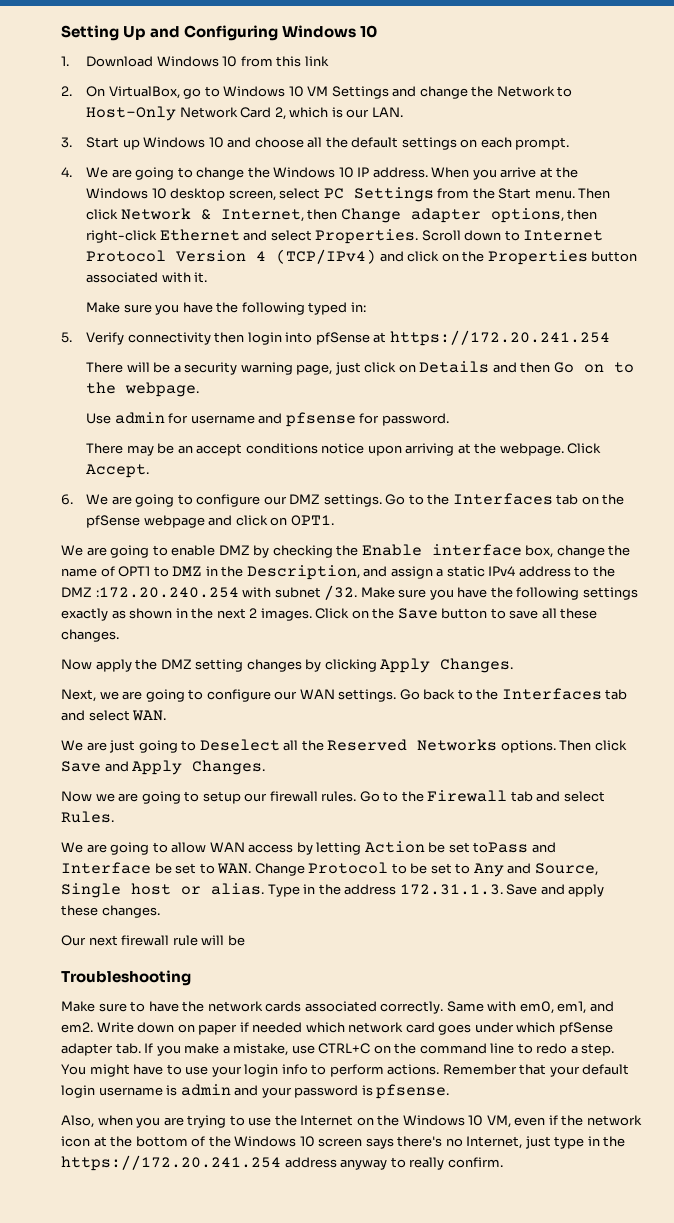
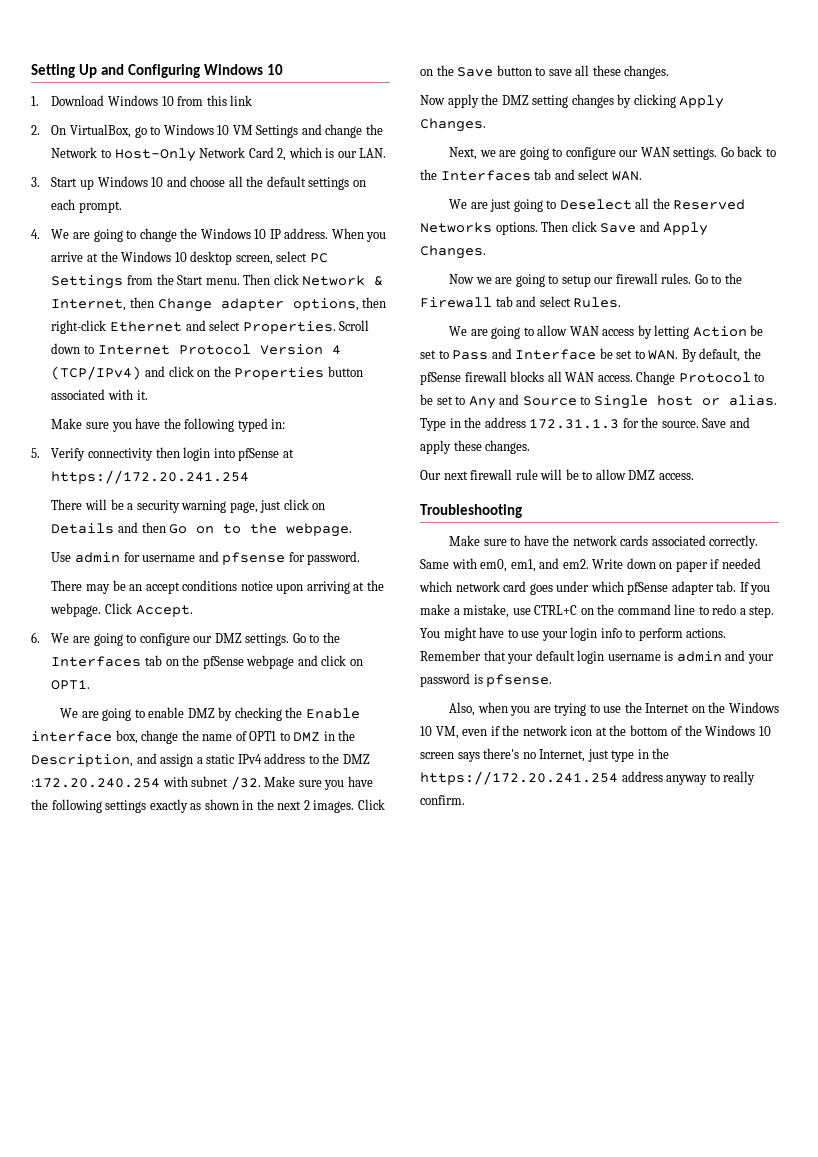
[473,842,529,853] toPass -> [438,350,489,360] to Pass
(252, 868) none -> [681,348,761,362] [420,371,633,385] By default, the pfSense firewall blocks all WAN access.
[534,863,598,876] Source, -> [522,396,591,406] Source to
[399,884,503,895] 172.31.1.3. -> [529,417,699,429] 172.31.1.3 for the source.
(245, 940) none -> [582,469,694,480] to allow DMZ access.

